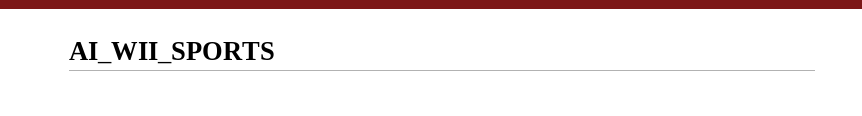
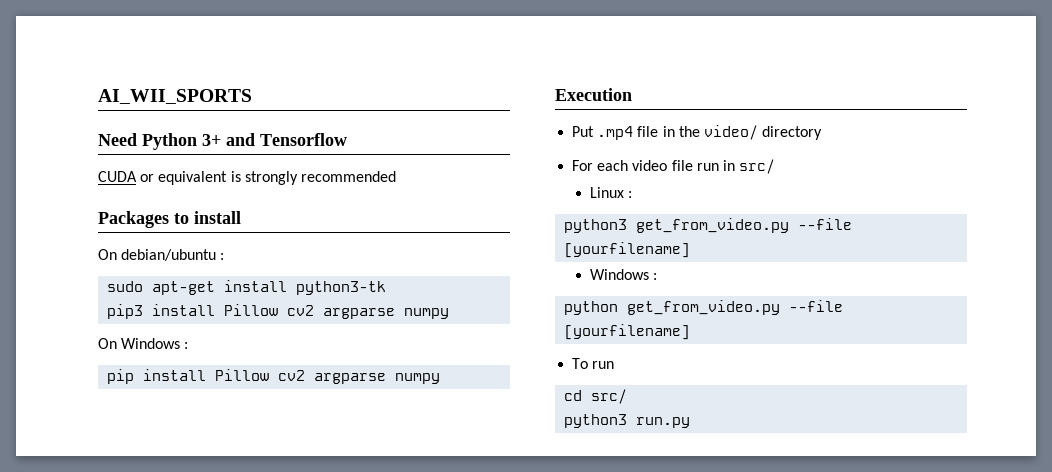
(275, 53) none -> [98,133,347,150] [98,171,396,185] [98,211,241,228] [98,249,225,261] [107,280,387,295] [107,304,450,319] [98,338,189,349] [107,369,441,384] [555,88,632,101] [572,125,823,140] [572,159,776,174] [589,187,633,198] [564,218,853,233] [564,242,691,258] [589,269,658,280] [564,300,844,315] [564,324,691,340] [572,358,615,369] [564,389,628,404] [564,414,691,428] // Need Python 3+ and Tensorflow // CUDA or equivalent is strongly recommended // Packages to install // On debian/ubuntu : // sudo apt-get install python3-tk // pip3 install Pillow cv2 argparse numpy // On Windows : // pip install Pillow cv2 argparse numpy // Execution // Put .mp4 file in the video/ directory // For each video file run in src/ // Linux : // python3 get_from_video.py --file [yourfilename] // Windows : // python get_from_video.py --file [yourfilename] // To run // cd src/ // python3 run.py

